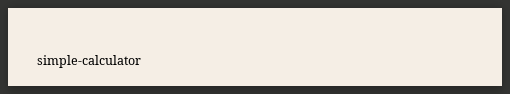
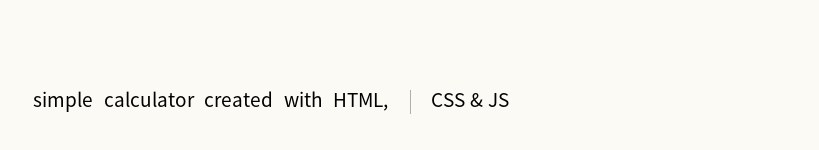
[37,55,141,68] simple-calculator -> [33,91,510,112] simple calculator created with HTML, CSS & JS

